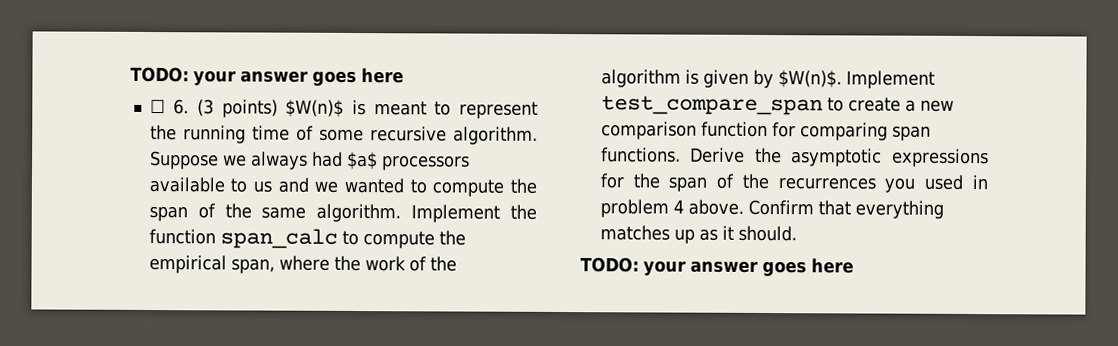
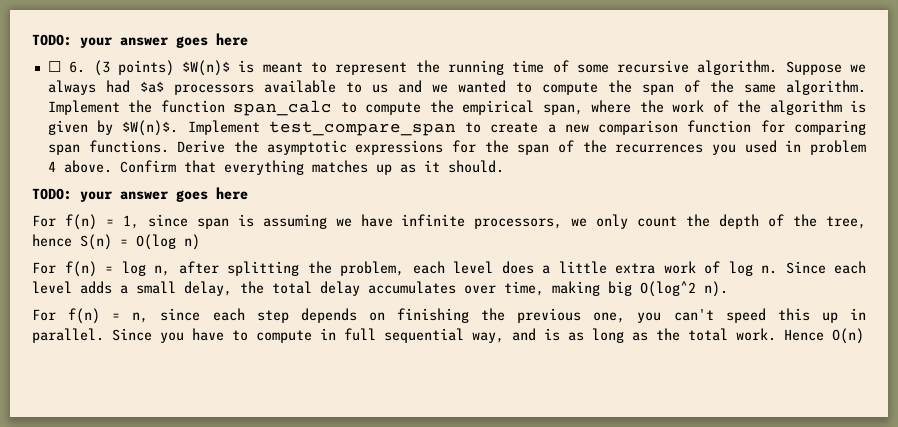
(854, 266) none -> [32,214,866,230] [32,234,200,250] [32,261,866,277] [32,281,728,297] [32,308,866,324] [32,328,864,344] // For f(n) = 1, since span is assuming we have infinite processors, we only count the depth of the tree, hence S(n) = O(log n) // For f(n) = log n, after splitting the problem, each level does a little extra work of log n. Since each level adds a small delay, the total delay accumulates over time, making big O(log^2 n). // For f(n) = n, since each step depends on finishing the previous one, you can't speed this up in parallel. Since you have to compute in full sequential way, and is as long as the total work. Hence O(n)

